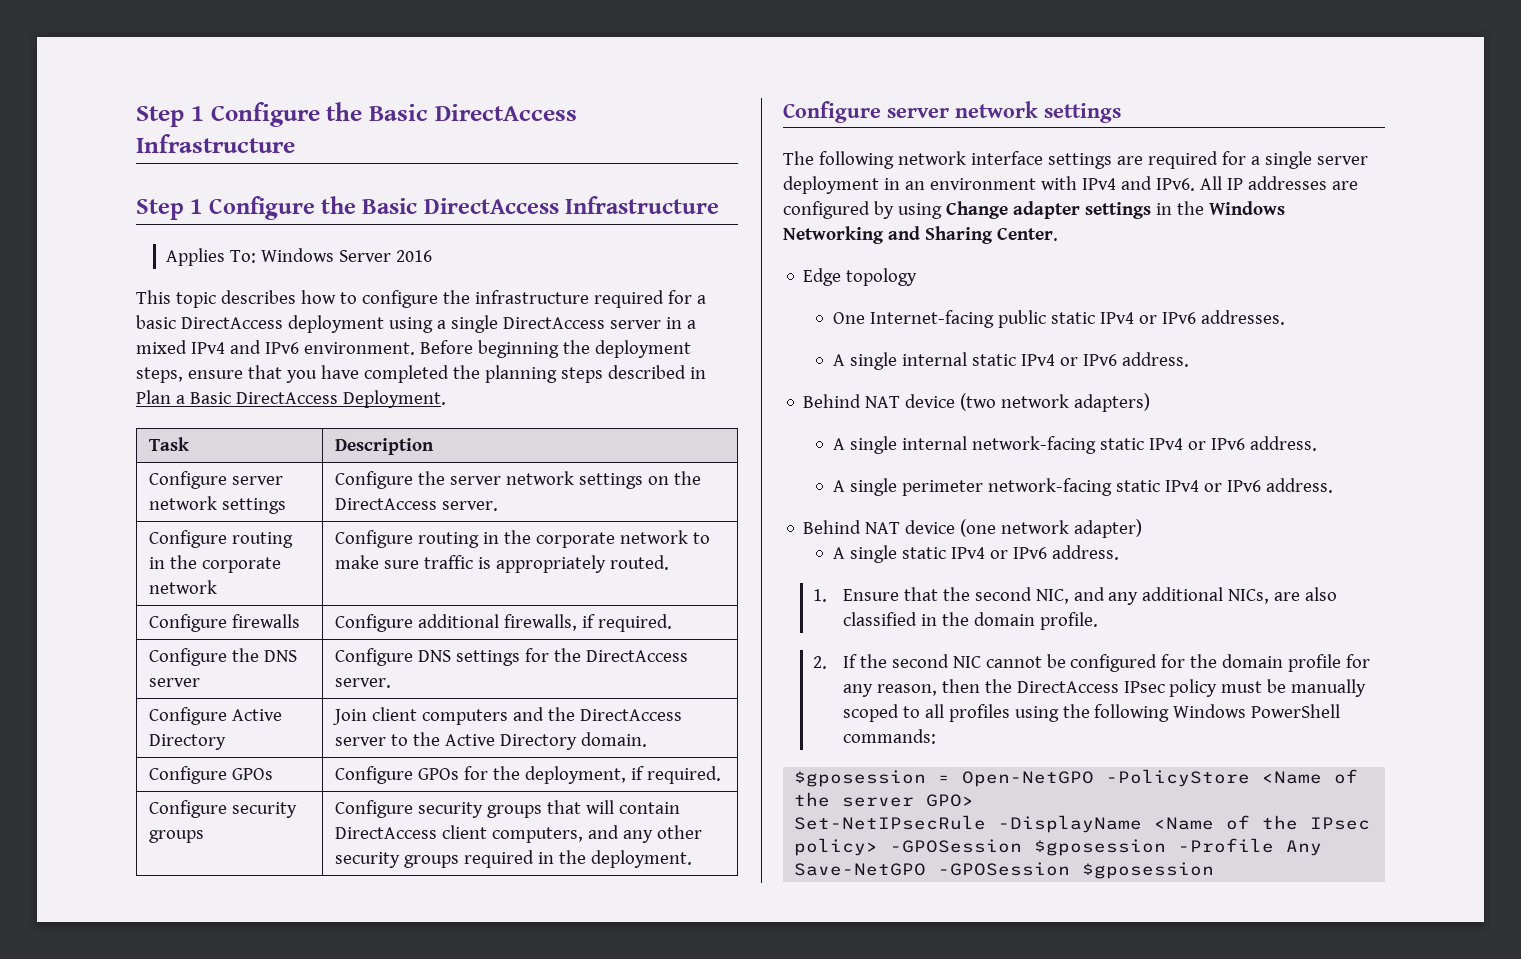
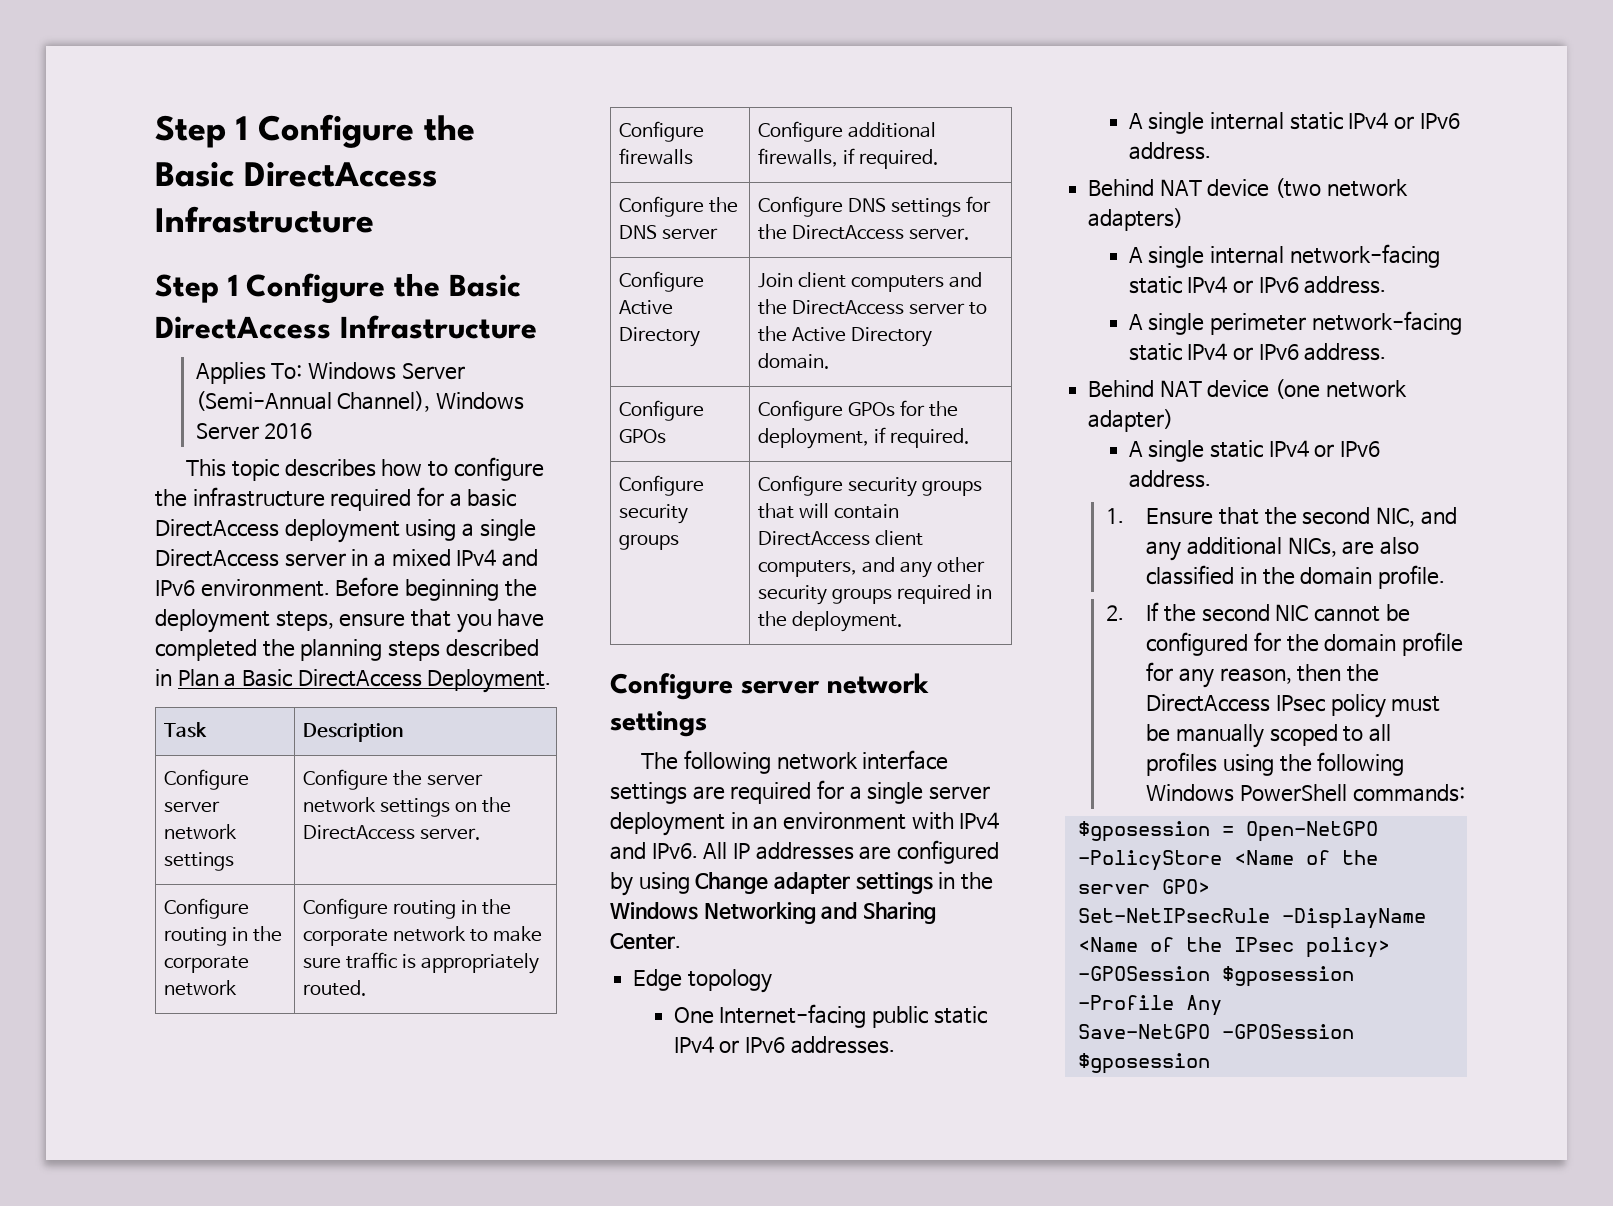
(391, 256) none -> [195,391,525,412] [195,423,259,440] (Semi-Annual Channel), Windows Server

